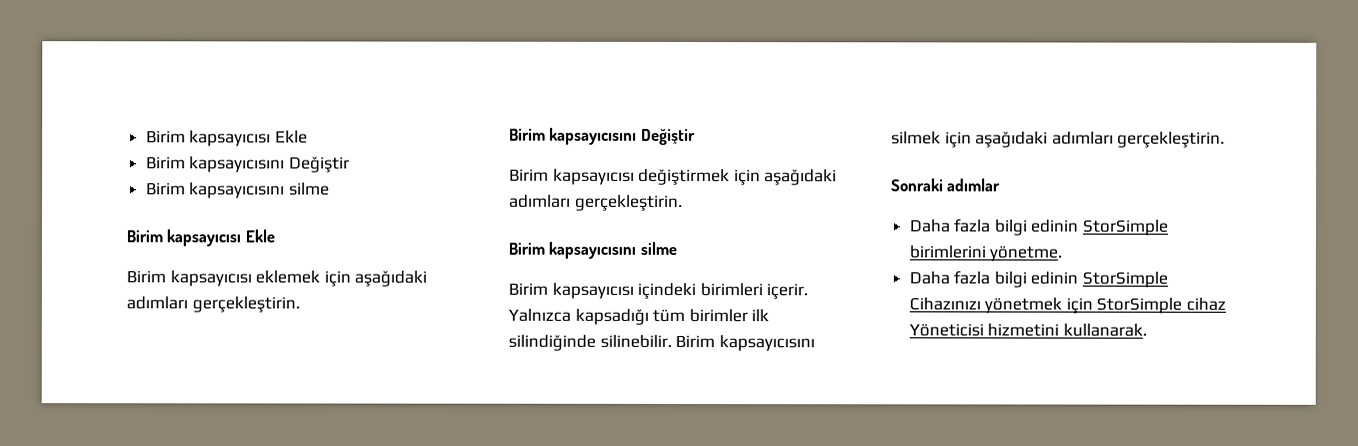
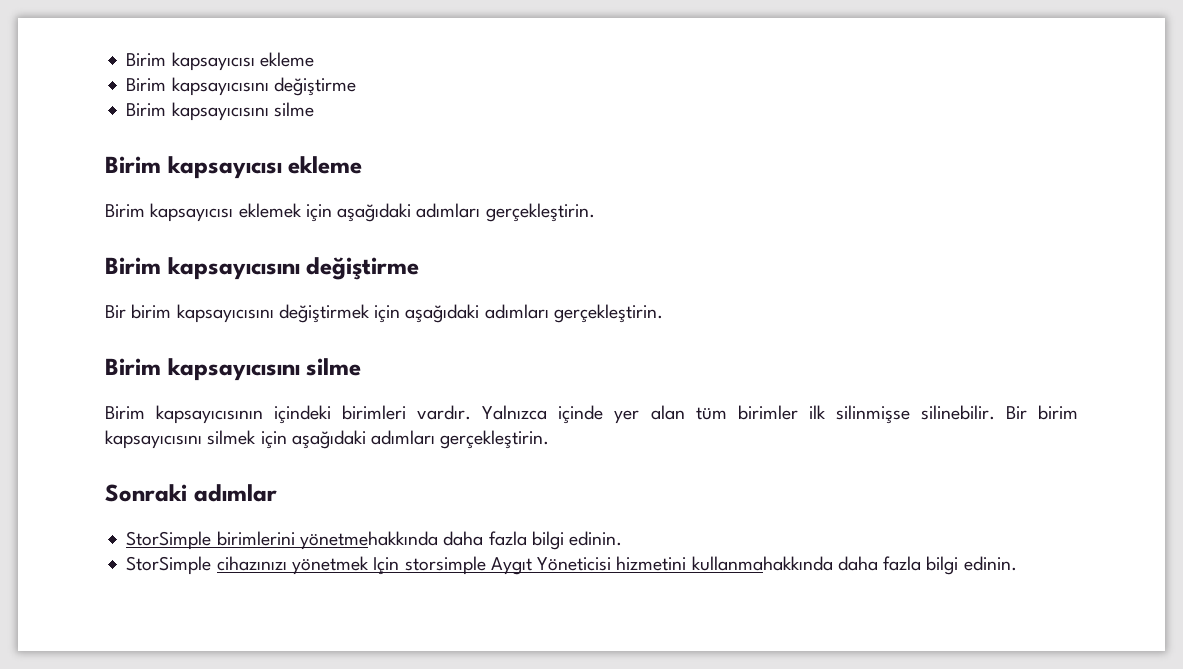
[145,130,308,147] [145,156,350,173] [145,182,330,199] [126,229,275,247] Birim kapsayıcısı Ekle // Birim kapsayıcısını Değiştir // Birim kapsayıcısını silme // Birim kapsayıcısı Ekle -> [126,52,314,71] [126,77,356,96] [126,102,314,121] [105,156,363,179] Birim kapsayıcısı ekleme // Birim kapsayıcısını değiştirme // Birim kapsayıcısını silme // Birim kapsayıcısı ekleme
[640,128,696,146] [509,168,635,185] Değiştir // Birim kapsayıcısı -> [306,257,420,280] [105,304,274,323] değiştirme // Bir birim kapsayıcısını
[551,282,634,299] kapsayıcısı -> [156,405,264,424] kapsayıcısının
[766,283,809,300] [508,308,770,325] [508,334,716,351] içerir. Yalnızca kapsadığı tüm birimler ilk silindiğinde silinebilir. Birim -> [417,405,1079,424] vardır. Yalnızca içinde yer alan tüm birimler ilk silinmişse silinebilir. Bir birim
[908,218,1170,236] [908,245,1063,262] [908,270,1169,288] [908,297,1227,314] [908,323,1147,337] Daha fazla bilgi edinin StorSimple birimlerini yönetme. // Daha fazla bilgi edinin StorSimple Cihazınızı yönetmek için StorSimple cihaz Yöneticisi hizmetini kullanarak. -> [126,531,623,550] [126,556,1017,575] StorSimple birimlerini yönetmehakkında daha fazla bilgi edinin. // StorSimple cihazınızı yönetmek Için storsimple Aygıt Yöneticisi hizmetini kullanmahakkında daha fazla bilgi edinin.

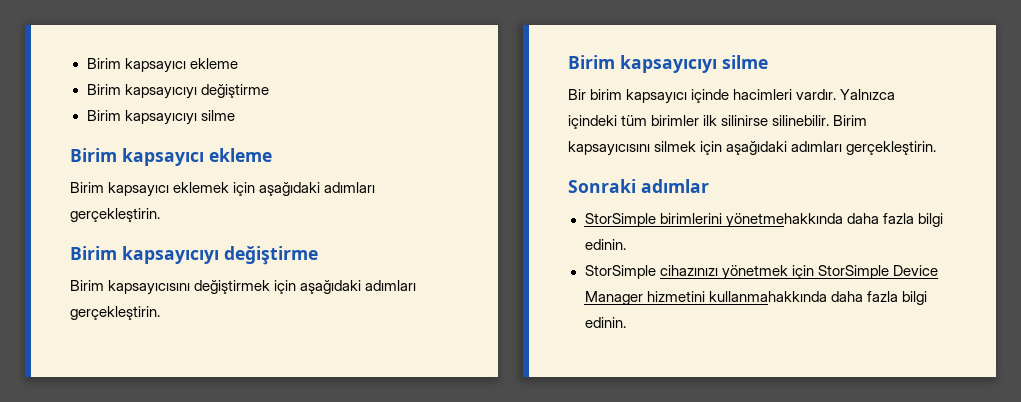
[126,52,314,71] [126,77,356,96] [126,102,314,121] [105,156,363,179] [105,203,234,222] Birim kapsayıcısı ekleme // Birim kapsayıcısını değiştirme // Birim kapsayıcısını silme // Birim kapsayıcısı ekleme // Birim kapsayıcısı -> [86,58,238,73] [86,84,269,99] [86,110,235,125] [70,148,272,166] [70,182,170,197] Birim kapsayıcı ekleme // Birim kapsayıcıyı değiştirme // Birim kapsayıcıyı silme // Birim kapsayıcı ekleme // Birim kapsayıcı
[167,257,420,280] [105,304,172,319] kapsayıcısını değiştirme // Bir birim -> [122,246,318,265] [70,280,104,291] kapsayıcıyı değiştirme // Birim
[167,358,362,381] [105,405,1079,424] kapsayıcısını silme // Birim kapsayıcısının içindeki birimleri vardır. Yalnızca içinde yer alan tüm birimler ilk silinmişse silinebilir. Bir birim -> [620,55,768,73] [568,89,896,104] [568,115,868,129] kapsayıcıyı silme // Bir birim kapsayıcı içinde hacimleri vardır. Yalnızca içindeki tüm birimler ilk silinirse silinebilir. Birim
[373,556,612,575] Için storsimple Aygıt Yöneticisi -> [791,265,938,279] [584,291,643,305] için StorSimple Device Manager

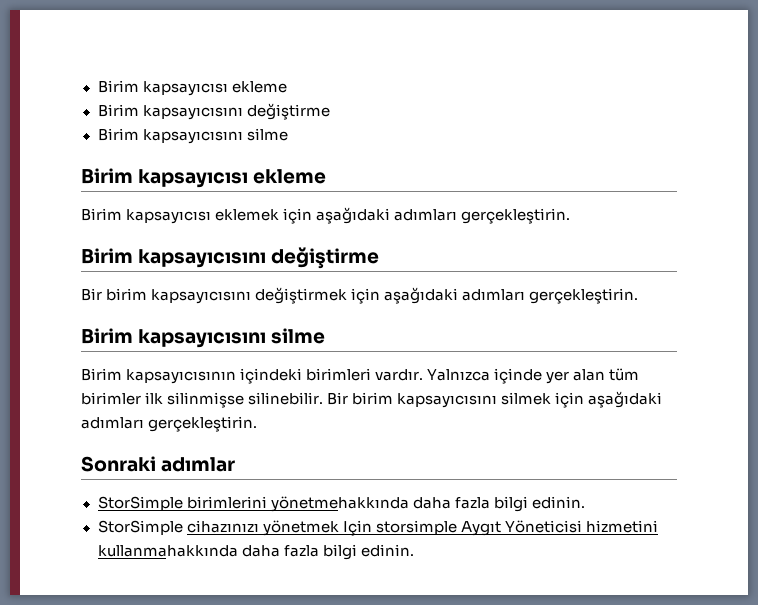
[86,58,238,73] [86,84,269,99] [86,110,235,125] [70,148,272,166] [70,182,170,197] Birim kapsayıcı ekleme // Birim kapsayıcıyı değiştirme // Birim kapsayıcıyı silme // Birim kapsayıcı ekleme // Birim kapsayıcı -> [97,80,287,96] [97,103,330,120] [97,128,288,144] [81,168,327,188] [81,208,212,224] Birim kapsayıcısı ekleme // Birim kapsayıcısını değiştirme // Birim kapsayıcısını silme // Birim kapsayıcısı ekleme // Birim kapsayıcısı
[122,246,318,265] [70,280,104,291] kapsayıcıyı değiştirme // Birim -> [138,247,380,269] [81,288,148,301] kapsayıcısını değiştirme // Bir birim
[620,55,768,73] [568,89,896,104] [568,115,868,129] kapsayıcıyı silme // Bir birim kapsayıcı içinde hacimleri vardır. Yalnızca içindeki tüm birimler ilk silinirse silinebilir. Birim -> [138,328,326,348] [81,368,640,384] [81,392,394,408] kapsayıcısını silme // Birim kapsayıcısının içindeki birimleri vardır. Yalnızca içinde yer alan tüm birimler ilk silinmişse silinebilir. Bir birim
[791,265,938,279] [584,291,643,305] için StorSimple Device Manager -> [342,520,582,536] Için storsimple Aygıt Yöneticisi

